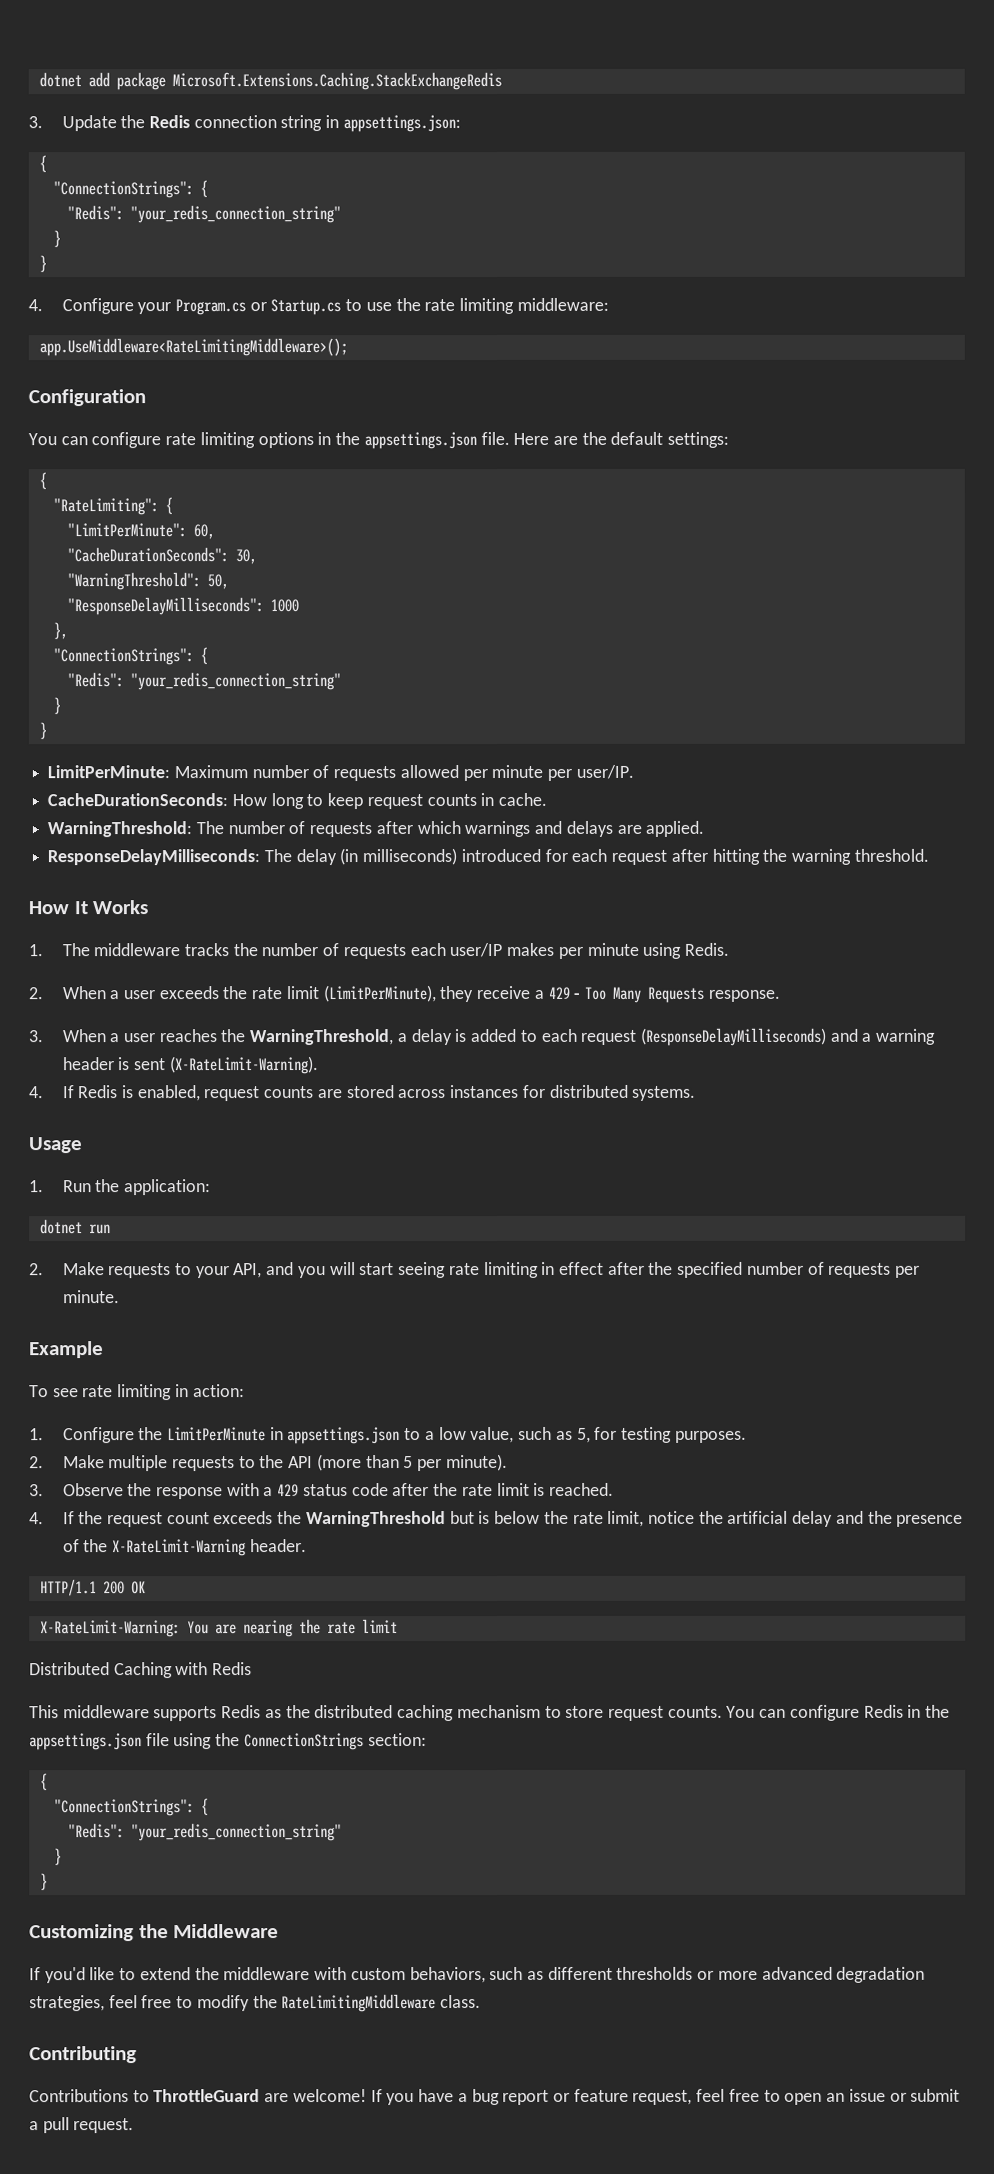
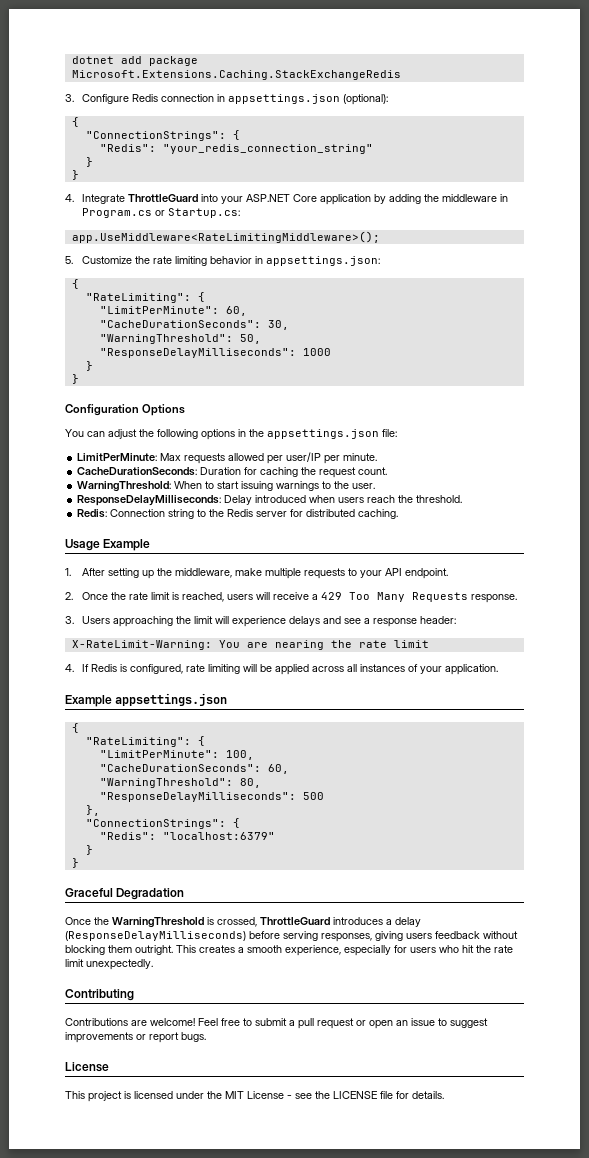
[61,115,461,133] Update the Redis connection string in appsettings.json: -> [82,94,389,105] Configure Redis connection in appsettings.json (optional):
[61,297,609,316] [38,338,348,357] [28,389,146,407] [28,431,730,450] Configure your Program.cs or Startup.cs to use the rate limiting middleware: // app.UseMiddleware<RateLimitingMiddleware>(); // Configuration // You can configure rate limiting options in the appsettings.json file. Here are the default settings: -> [82,194,509,205] [82,208,241,218] [71,231,380,243] [65,256,381,266] Integrate ThrottleGuard into your ASP.NET Core application by adding the middleware in Program.cs or Startup.cs: // app.UseMiddleware<RateLimitingMiddleware>(); // 5. Customize the rate limiting behavior in appsettings.json:
[52,622,68,640] [52,647,208,666] [66,672,341,691] [52,697,61,715] [38,722,47,740] [47,764,634,782] [47,792,548,810] [47,820,705,838] [47,848,929,866] [28,900,149,915] [28,942,729,960] [28,985,474,1003] }, // "ConnectionStrings": { // "Redis": "your_redis_connection_string" // } // } // LimitPerMinute: Maximum number of requests allowed per minute per user/IP. // CacheDurationSeconds: How long to keep request counts in cache. // WarningThreshold: The number of requests after which warnings and delays are applied. // ResponseDelayMilliseconds: The delay (in milliseconds) introduced for each request after hitting the warning threshold. // How It Works // 1. The middleware tracks the number of requests each user/IP makes per minute using Redis. // 2. When a user exceeds the rate limit (LimitPerMinute), they -> [85,361,93,371] [71,374,79,384] [65,404,186,416] [65,429,397,440] [77,452,378,464] [77,467,388,478] [77,481,376,492] [77,495,463,506] [77,509,399,519] [65,539,151,551] [65,568,449,579] [65,592,271,602] } // } // Configuration Options // You can adjust the following options in the appsettings.json file: // LimitPerMinute: Max requests allowed per user/IP per minute. // CacheDurationSeconds: Duration for caching the request count. // WarningThreshold: When to start issuing warnings to the user. // ResponseDelayMilliseconds: Delay introduced when users reach the threshold. // Redis: Connection string to the Redis server for distributed caching. // Usage Example // 1. After setting up the middleware, make multiple requests to your API endpoint. // 2. Once the rate limit is reached, users will
[573,992,581,999] - -> (343, 596) none
[61,1027,936,1046] [61,1056,318,1075] [28,1084,697,1102] [29,1137,83,1154] [29,1179,211,1196] [39,1219,111,1235] [29,1261,921,1279] [62,1290,120,1304] [29,1341,104,1359] [29,1384,245,1401] [29,1426,747,1445] [29,1453,508,1472] [29,1482,614,1500] [29,1510,964,1528] [62,1539,307,1557] [39,1579,146,1597] When a user reaches the WarningThreshold, a delay is added to each request (ResponseDelayMilliseconds) and a warning header is sent (X-RateLimit-Warning). // 4. If Redis is enabled, request counts are stored across instances for distributed systems. // Usage // 1. Run the application: // dotnet run // 2. Make requests to your API, and you will start seeing rate limiting in effect after the specified number of requests per minute. // Example // To see rate limiting in action: // 1. Configure the LimitPerMinute in appsettings.json to a low value, such as 5, for testing purposes. // 2. Make multiple requests to the API (more than 5 per minute). // 3. Observe the response with a 429 status code after the rate limit is reached. // 4. If the request count exceeds the WarningThreshold but is below the rate limit, notice the artificial delay and the presence of the X-RateLimit-Warning header. // HTTP/1.1 200 OK -> [82,616,457,627] Users approaching the limit will experience delays and see a response header:
[29,1662,253,1679] [29,1704,951,1722] [29,1733,427,1751] [39,1773,48,1791] [53,1798,209,1817] [67,1823,342,1842] [53,1848,62,1866] [39,1873,48,1891] [29,1924,280,1942] [29,1966,926,1984] [29,1994,482,2013] [29,2046,137,2064] [29,2088,961,2106] [29,2117,135,2134] Distributed Caching with Redis // This middleware supports Redis as the distributed caching mechanism to store request counts. You can configure Redis in the appsettings.json file using the ConnectionStrings section: // { // "ConnectionStrings": { // "Redis": "your_redis_connection_string" // } // } // Customizing the Middleware // If you'd like to extend the middleware with custom behaviors, such as different thresholds or more advanced degradation strategies, feel free to modify the RateLimitingMiddleware class. // Contributing // Contributions to ThrottleGuard are welcome! If you have a bug report or feature request, feel free to open an issue or submit a pull request. -> [65,664,499,675] [65,693,228,707] [71,723,79,733] [85,736,205,747] [99,750,254,760] [99,764,289,774] [99,778,261,788] [99,792,324,802] [85,805,100,816] [85,818,240,829] [99,832,275,840] [85,845,93,855] [71,858,79,868] [65,888,185,900] [65,917,421,928] [65,931,518,942] [65,945,513,956] [65,959,153,970] [65,989,134,1001] [65,1018,488,1029] [65,1032,206,1043] [65,1062,109,1072] [65,1091,444,1102] 4. If Redis is configured, rate limiting will be applied across all instances of your application. // Example appsettings.json // { // "RateLimiting": { // "LimitPerMinute": 100, // "CacheDurationSeconds": 60, // "WarningThreshold": 80, // "ResponseDelayMilliseconds": 500 // }, // "ConnectionStrings": { // "Redis": "localhost:6379" // } // } // Graceful Degradation // Once the WarningThreshold is crossed, ThrottleGuard introduces a delay (ResponseDelayMilliseconds) before serving responses, giving users feedback without blocking them outright. This creates a smooth experience, especially for users who hit the rate limit unexpectedly. // Contributing // Contributions are welcome! Feel free to submit a pull request or open an issue to suggest improvements or report bugs. // License // This project is licensed under the MIT License - see the LICENSE file for details.

